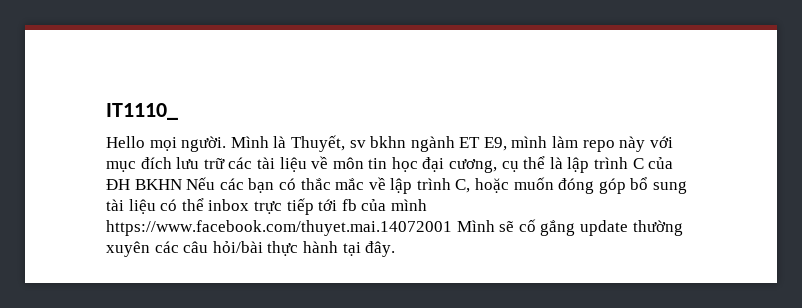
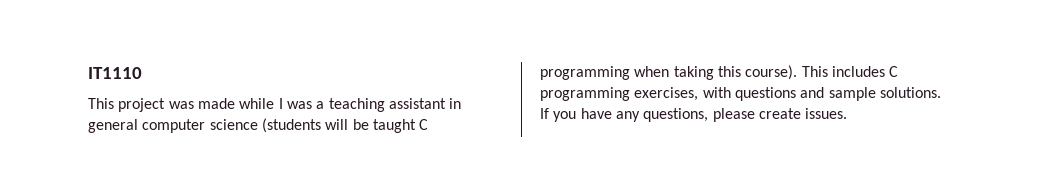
[106,103,178,120] [106,135,673,152] [106,156,674,173] [106,177,688,194] [106,198,427,215] [106,219,683,236] [106,241,396,257] IT1110_ // Hello mọi người. Mình là Thuyết, sv bkhn ngành ET E9, mình làm repo này với mục đích lưu trữ các tài liệu về môn tin học đại cương, cụ thể là lập trình C của ĐH BKHN Nếu các bạn có thắc mắc về lập trình C, hoặc muốn đóng góp bổ sung tài liệu có thể inbox trực tiếp tới fb của mình https://www.facebook.com/thuyet.mai.14072001 Mình sẽ cố gắng update thường xuyên các câu hỏi/bài thực hành tại đây. -> [88,67,142,79] [88,98,462,112] [88,118,429,133] [540,65,899,80] [540,87,941,101] [540,108,848,122] IT1110 // This project was made while I was a teaching assistant in general computer science (students will be taught C programming when taking this course). This includes C programming exercises, with questions and sample solutions. If you have any questions, please create issues.

